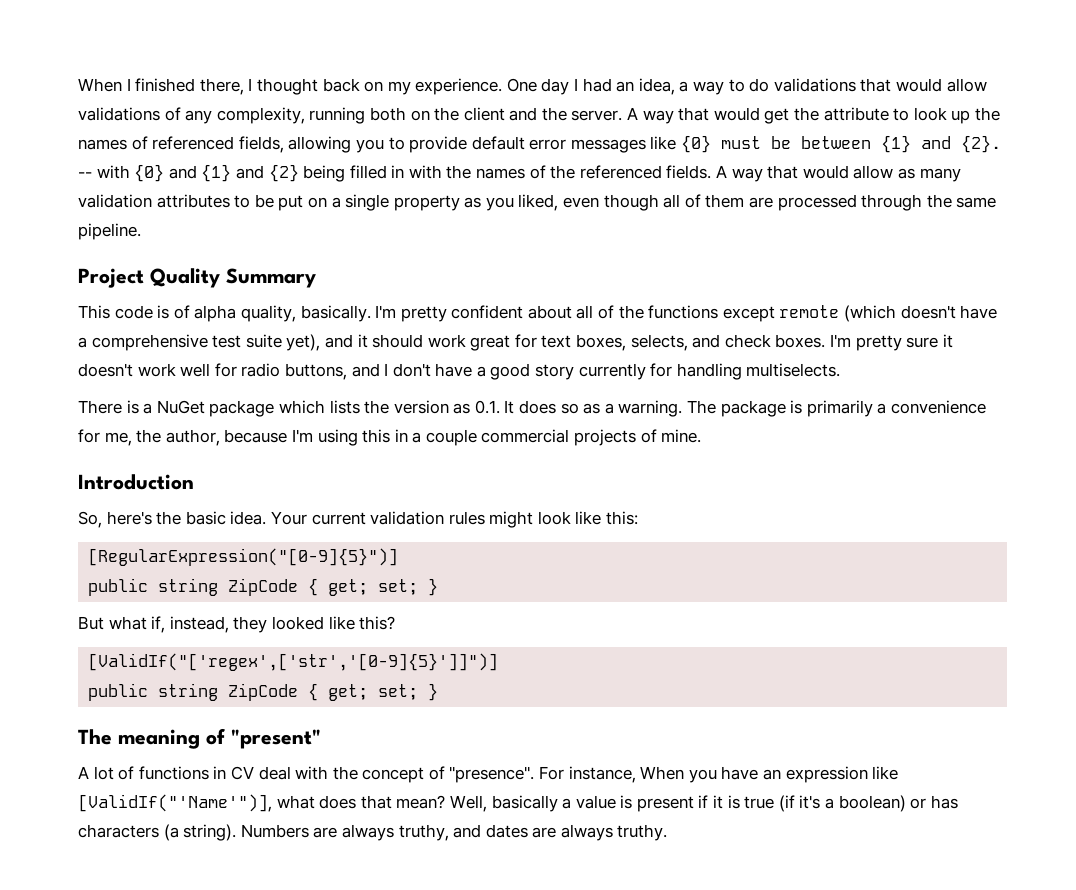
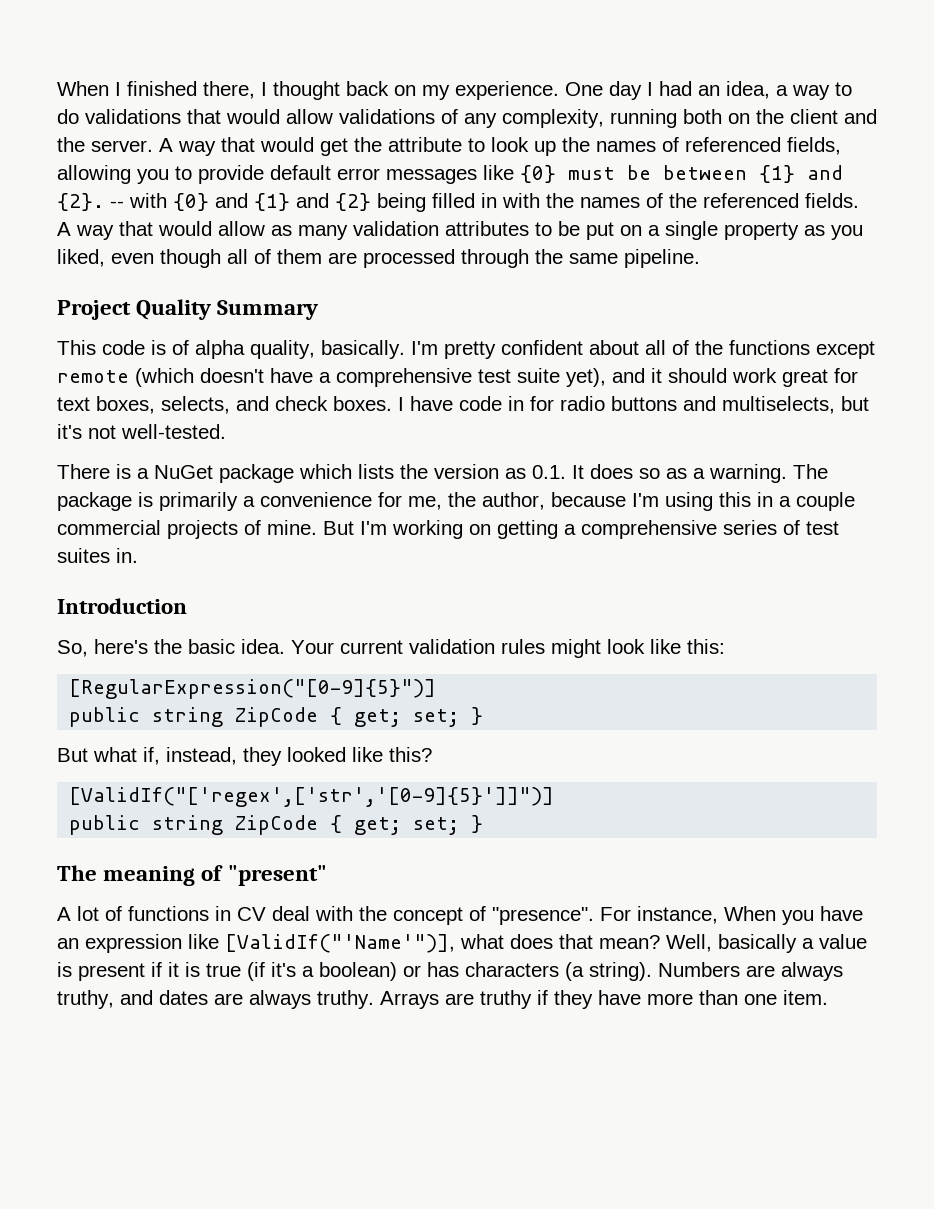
[830,334,953,351] [78,363,841,380] I'm pretty sure it doesn't work well for radio buttons, and I don't have a good story currently for handling multiselects. -> [398,396,869,414] [57,424,226,439] I have code in for radio buttons and multiselects, but it's not well-tested.
(702, 436) none -> [323,520,839,539] [57,548,138,563] But I'm working on getting a comprehensive series of test suites in.
(668, 832) none -> [380,990,828,1009] Arrays are truthy if they have more than one item.

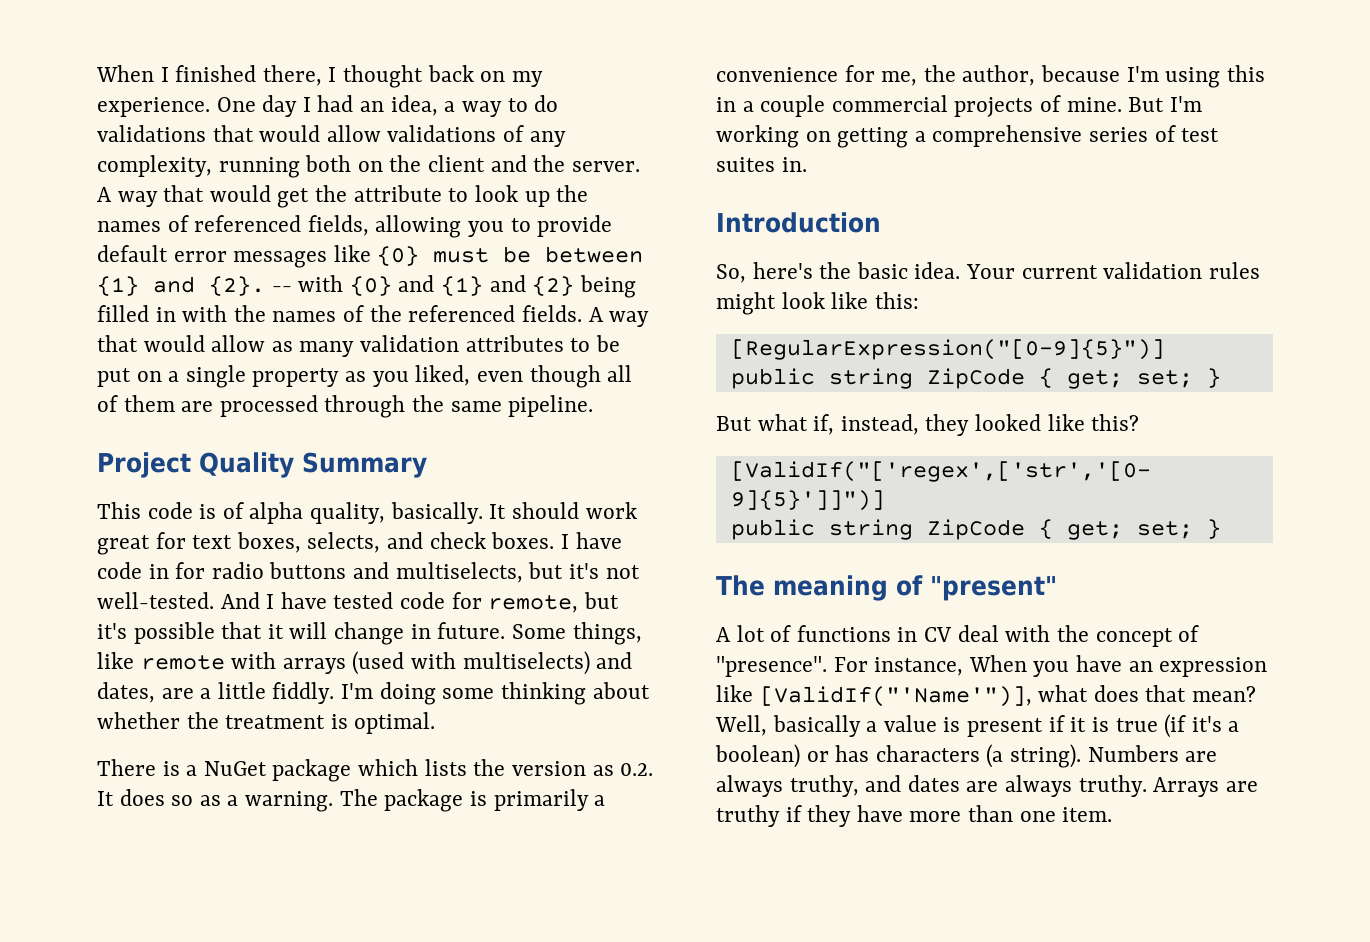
[411,340,875,359] [57,368,662,387] I'm pretty confident about all of the functions except remote (which doesn't have a comprehensive test suite yet), and it -> [489,504,507,519] It
(226, 431) none -> [220,592,619,613] [97,622,642,645] [97,651,633,675] [97,682,650,705] [97,712,436,734] And I have tested code for remote, but it's possible that it will change in future. Some things, like remote with arrays (used with multiselects) and dates, are a little fiddly. I'm doing some thinking about whether the treatment is optimal.
[532,465,566,479] 0.1. -> [620,763,654,776] 0.2.

